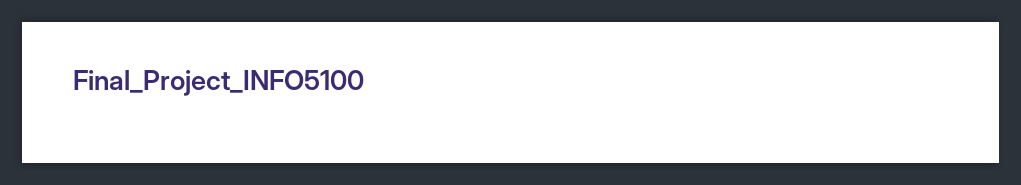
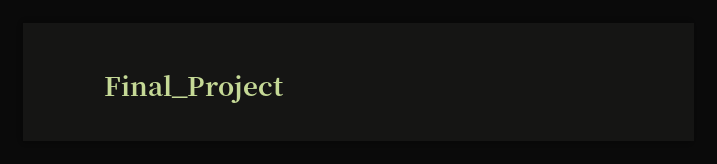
[73,70,364,96] Final_Project_INFO5100 -> [104,75,284,103] Final_Project

